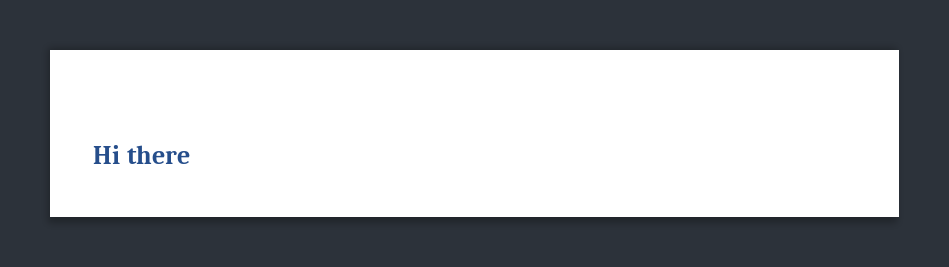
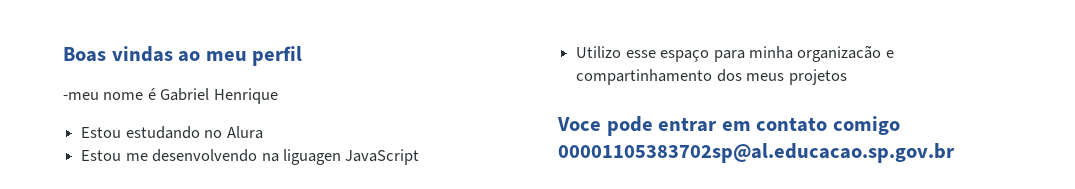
[93,145,191,164] Hi there -> [63,46,303,66] [63,88,278,104] [81,126,263,139] [81,149,420,165] [576,45,894,62] [576,69,847,85] [557,116,900,136] [558,143,955,163] Boas vindas ao meu perfil // -meu nome é Gabriel Henrique // Estou estudando no Alura // Estou me desenvolvendo na liguagen JavaScript // Utilizo esse espaço para minha organizacão e compartinhamento dos meus projetos // Voce pode entrar em contato comigo 00001105383702sp@al.educacao.sp.gov.br

